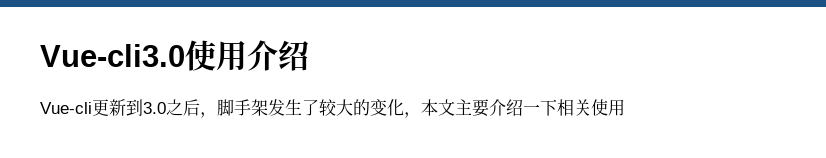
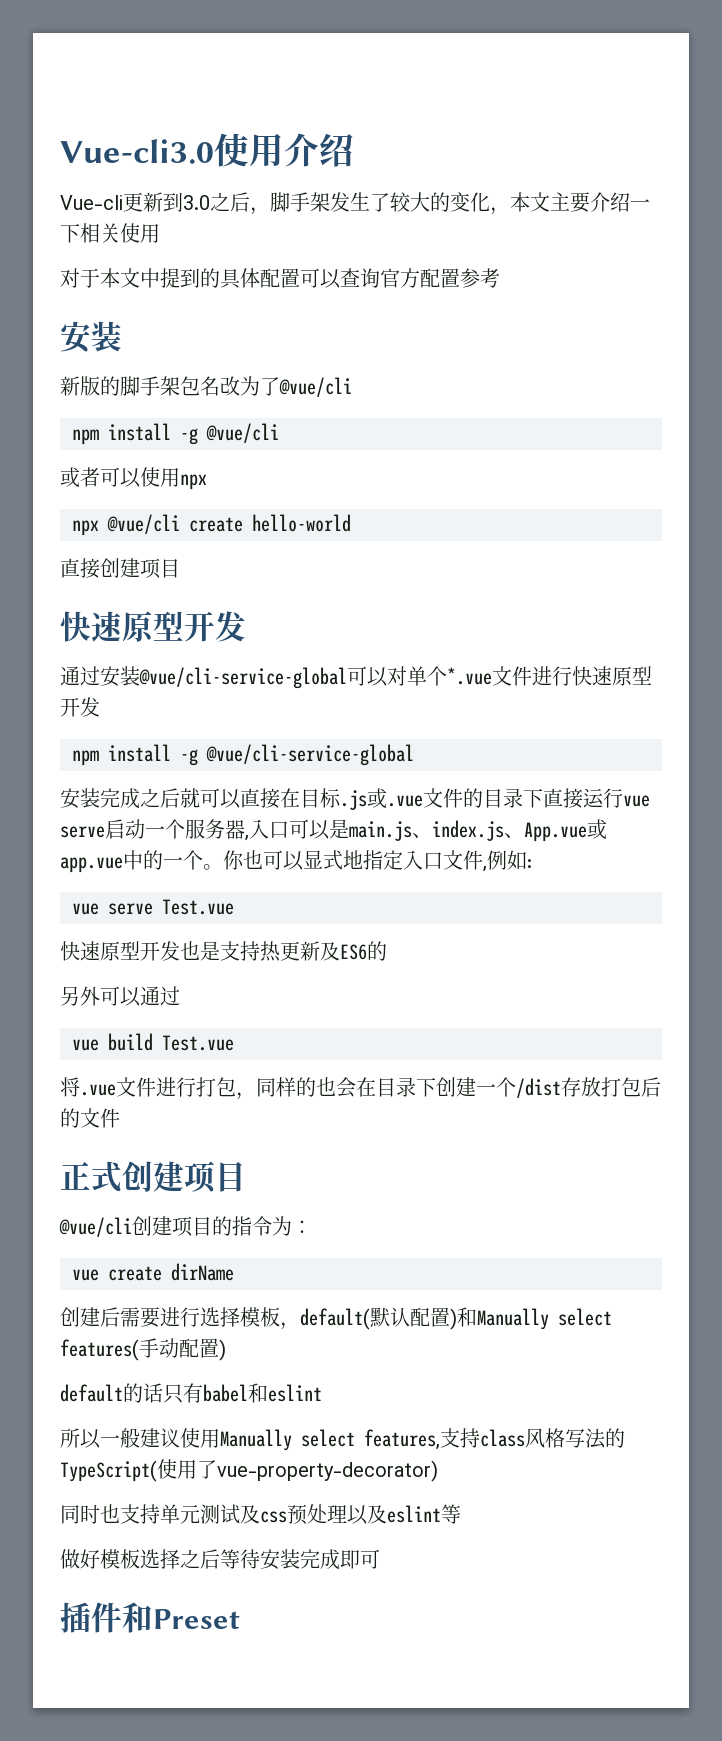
(625, 107) none -> [60,268,500,289] [60,321,122,353] [60,376,352,397] [72,423,279,445] [60,467,207,490] [72,514,351,536] [60,558,180,579] [60,611,246,642] [60,666,652,689] [60,697,100,717] [72,744,414,766] [60,788,650,810] [60,819,607,842] [60,850,532,873] [72,899,234,915] [60,941,387,962] [60,986,180,1007] [72,1033,234,1051] [60,1077,661,1100] [60,1108,120,1128] [60,1161,246,1194] [59,1216,312,1237] [72,1263,234,1281] [60,1307,612,1330] [60,1338,226,1361] [60,1383,322,1404] [60,1428,625,1451] [60,1459,438,1482] [60,1504,461,1525] [60,1549,380,1570] [60,1602,240,1633] // 对于本文中提到的具体配置可以查询官方配置参考 // 安装 // 新版的脚手架包名改为了@vue/cli // npm install -g @vue/cli // 或者可以使用npx // npx @vue/cli create hello-world // 直接创建项目 // 快速原型开发 // 通过安装@vue/cli-service-global可以对单个*.vue文件进行快速原型开发 // npm install -g @vue/cli-service-global // 安装完成之后就可以直接在目标.js或.vue文件的目录下直接运行vue serve启动一个服务器,入口可以是main.js、index.js、App.vue或app.vue中的一个。你也可以显式地指定入口文件,例如: // vue serve Test.vue // 快速原型开发也是支持热更新及ES6的 // 另外可以通过 // vue build Test.vue // 将.vue文件进行打包，同样的也会在目录下创建一个/dist存放打包后的文件 // 正式创建项目 // @vue/cli创建项目的指令为： // vue create dirName // 创建后需要进行选择模板，default(默认配置)和Manually select features(手动配置) // default的话只有babel和eslint // 所以一般建议使用Manually select features,支持class风格写法的TypeScript(使用了vue-property-decorator) // 同时也支持单元测试及css预处理以及eslint等 // 做好模板选择之后等待安装完成即可 // 插件和Preset

